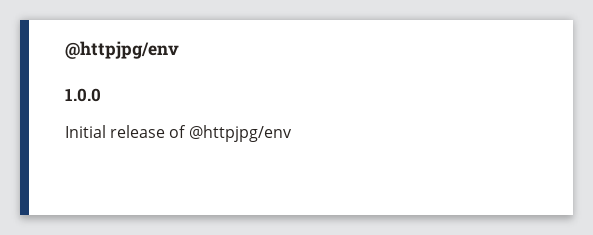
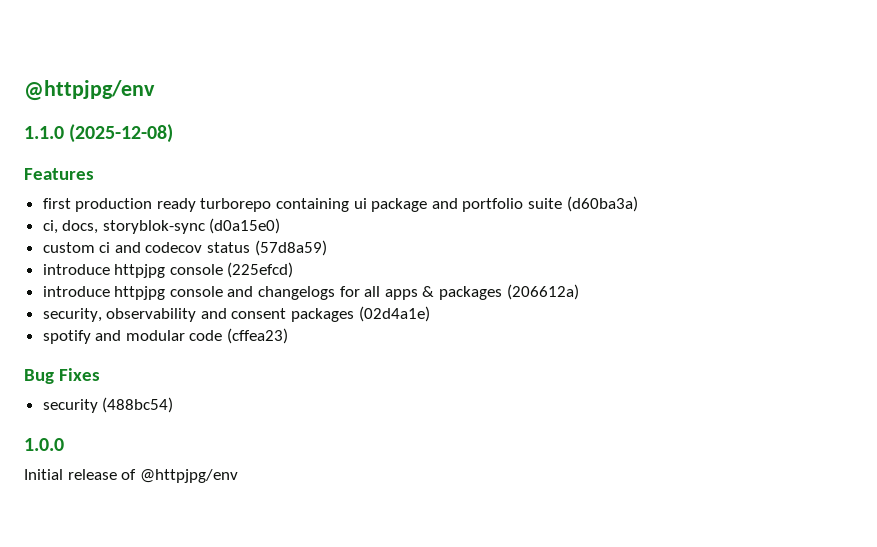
[65,41,179,59] @httpjpg/env -> [24,80,155,101] [24,124,174,143] [24,168,94,180] [42,196,638,212] [42,218,281,234] [42,240,327,256] [42,262,294,278] [42,284,579,300] [42,306,430,322] [42,328,289,344] [24,368,100,384] [42,397,174,413] @httpjpg/env // 1.1.0 (2025-12-08) // Features // first production ready turborepo containing ui package and portfolio suite (d60ba3a) // ci, docs, storyblok-sync (d0a15e0) // custom ci and codecov status (57d8a59) // introduce httpjpg console (225efcd) // introduce httpjpg console and changelogs for all apps & packages (206612a) // security, observability and consent packages (02d4a1e) // spotify and modular code (cffea23) // Bug Fixes // security (488bc54)

